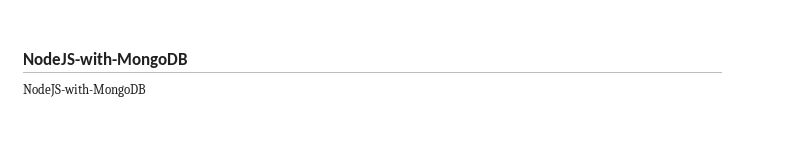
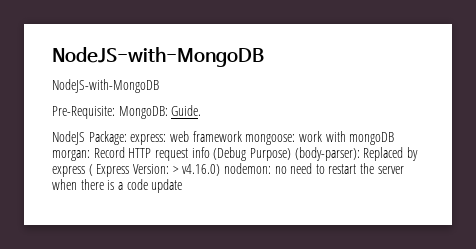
(146, 90) none -> [52,105,202,119] [52,131,395,145] [52,147,418,161] [52,163,404,177] [52,179,183,193] // Pre-Requisite: MongoDB: Guide. // NodeJS Package: express: web framework mongoose: work with mongoDB morgan: Record HTTP request info (Debug Purpose) (body-parser): Replaced by express ( Express Version: > v4.16.0) nodemon: no need to restart the server when there is a code update

